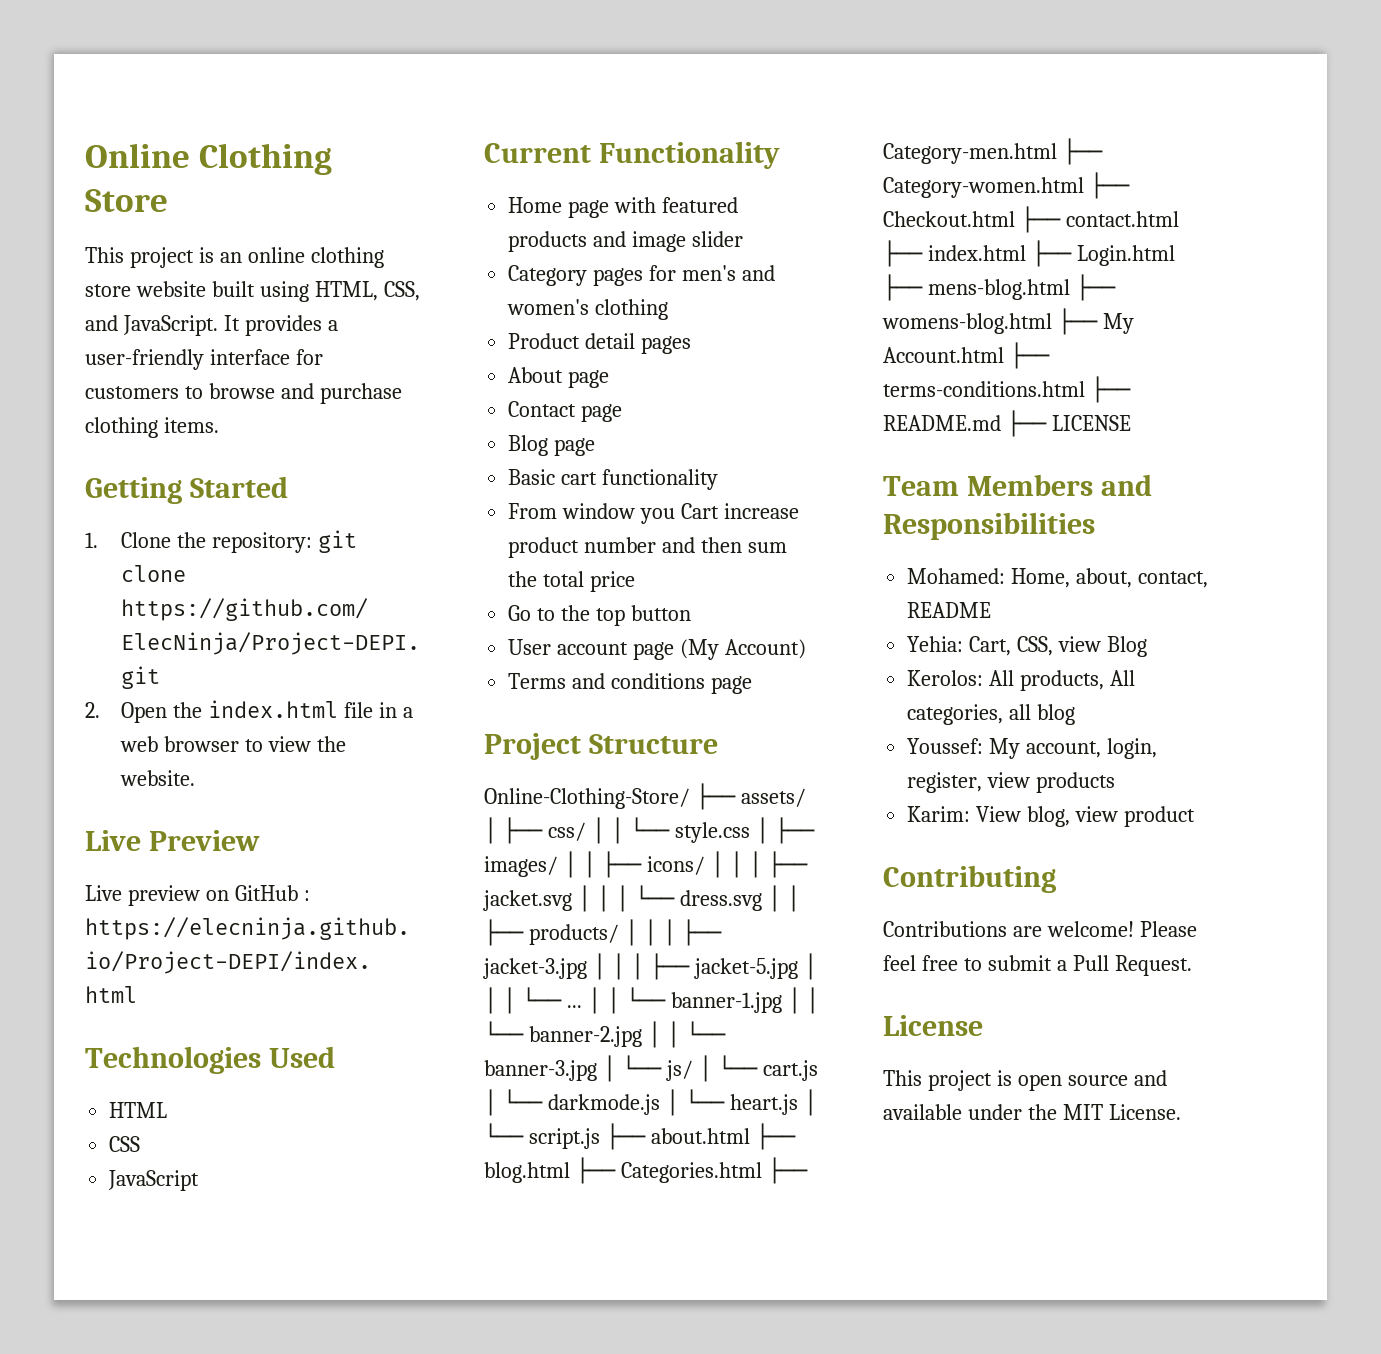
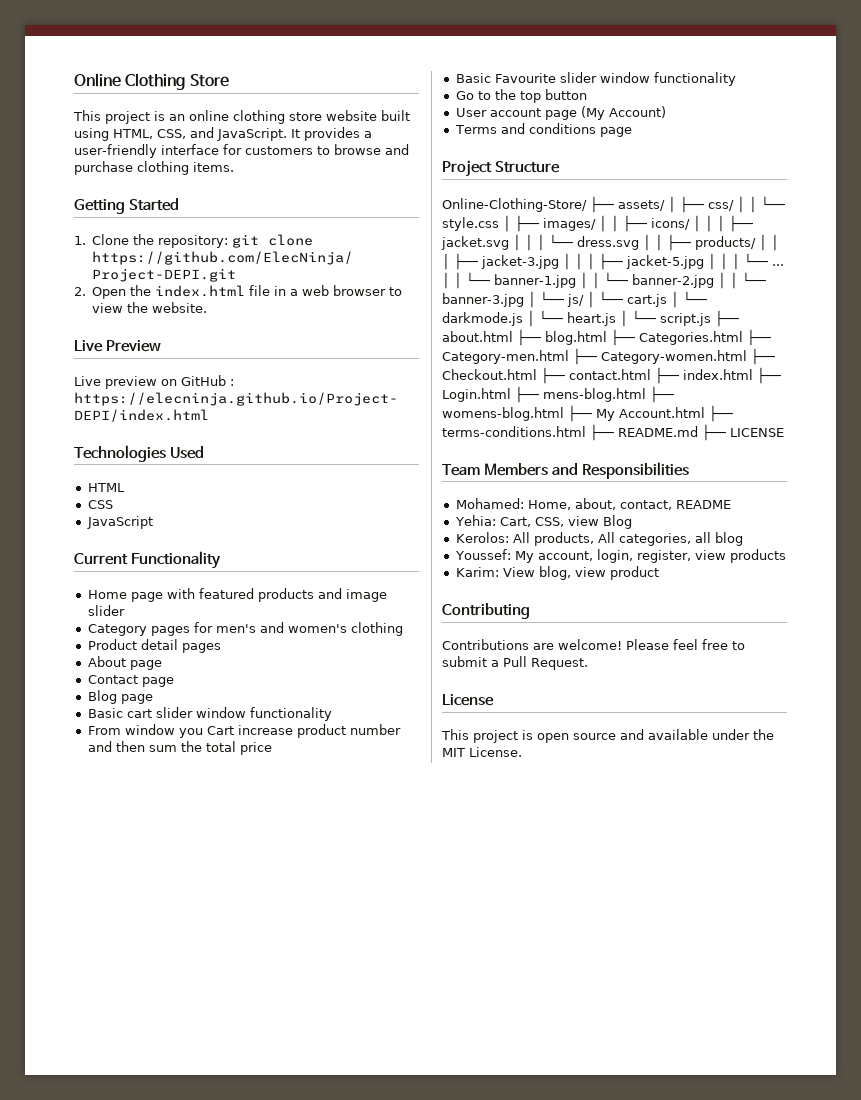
(598, 478) none -> [155,707,246,718] slider window
(636, 581) none -> [455,72,736,86] // Basic Favourite slider window functionality

